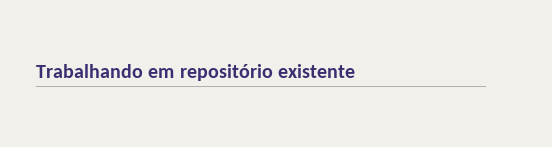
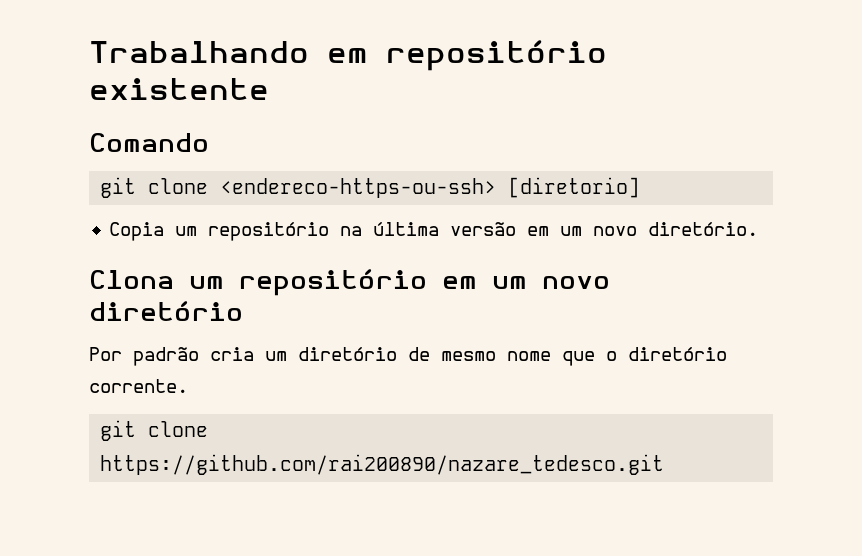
(355, 71) none -> [89,133,209,152] [100,177,641,198] [109,222,759,241] [89,269,610,296] [89,301,243,321] [89,347,727,366] [89,379,188,393] [100,420,209,441] [100,454,665,475] // Comando // git clone <endereco-https-ou-ssh> [diretorio] // Copia um repositório na última versão em um novo diretório. // Clona um repositório em um novo diretório // Por padrão cria um diretório de mesmo nome que o diretório corrente. // git clone https://github.com/rai200890/nazare_tedesco.git

